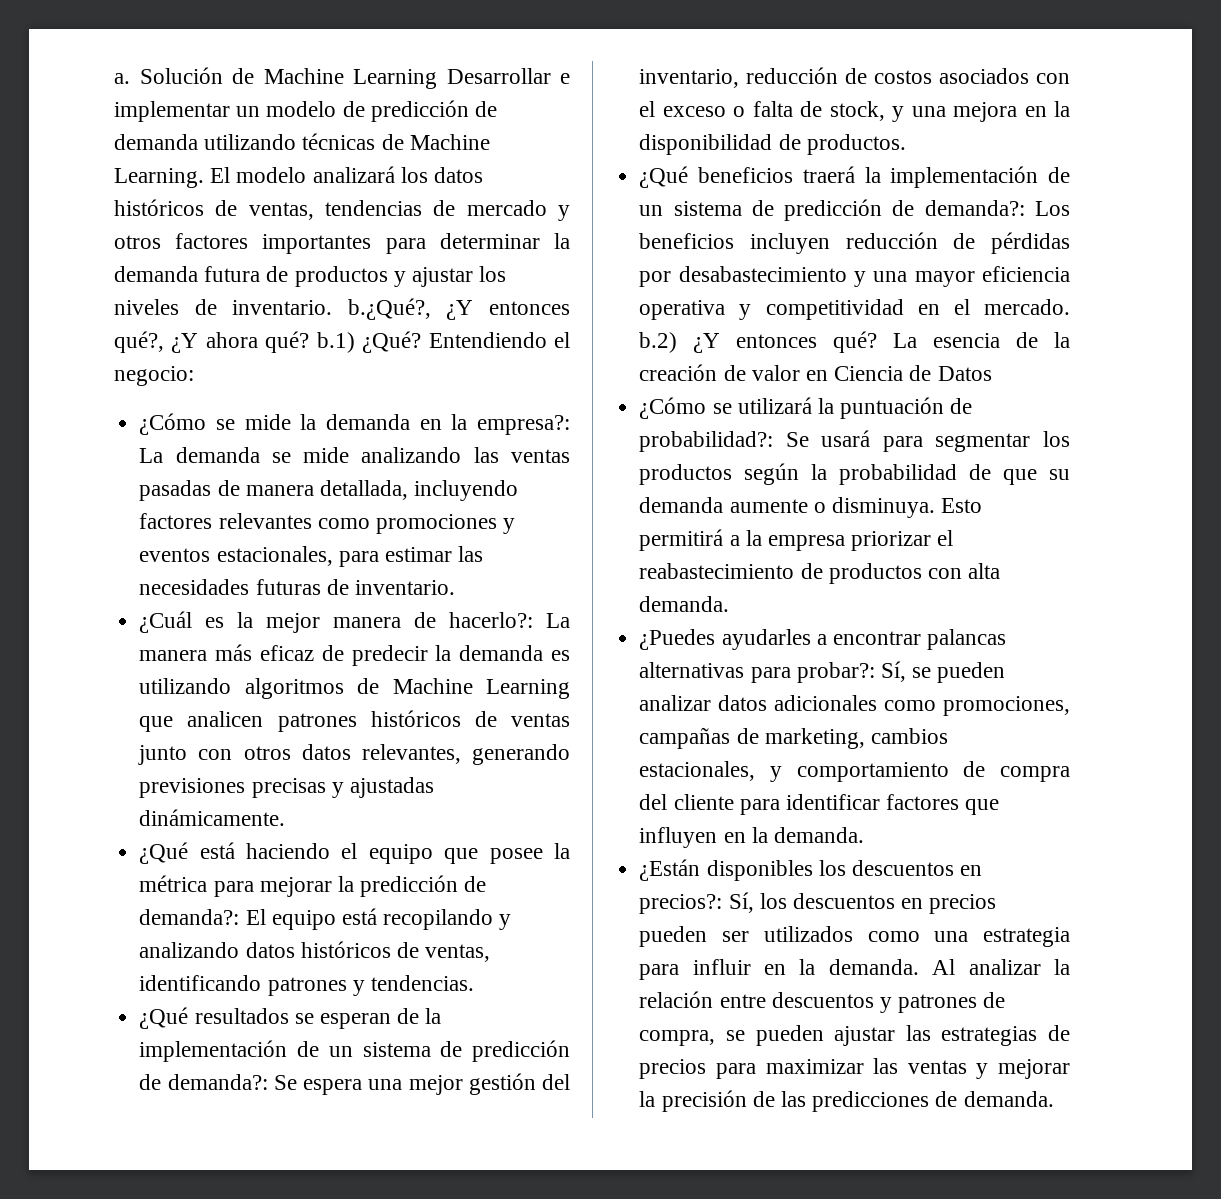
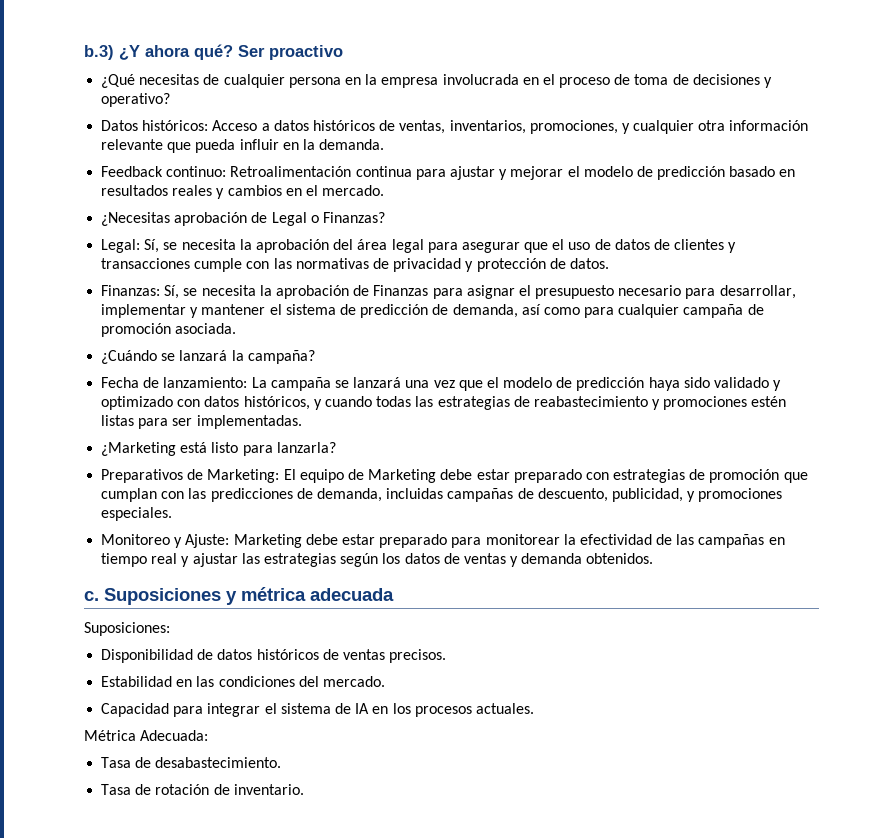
[114,67,570,89] [114,100,498,122] [114,133,490,150] [114,166,484,188] [114,199,570,221] [114,233,570,254] [114,266,507,287] [114,298,570,320] [114,331,570,353] [114,366,194,386] [139,413,570,435] [139,447,570,463] [139,480,519,501] [139,513,516,534] [139,546,484,567] [139,579,455,595] [139,611,570,633] [139,644,570,666] [139,678,570,699] [139,710,570,732] [138,744,570,765] [139,777,434,798] [139,809,286,826] [139,842,570,864] [139,875,487,897] [139,908,512,930] [139,941,491,962] [139,975,474,996] [139,1007,442,1029] [139,1040,570,1062] [139,1073,570,1095] [639,67,1070,88] [639,101,1070,122] [639,134,906,155] [639,166,1070,188] [639,199,1070,221] [639,232,1070,254] [639,266,1070,287] [639,299,1070,320] [639,331,1070,353] [639,364,992,381] [639,397,973,419] [639,430,1070,452] [639,463,1070,485] [639,497,983,518] [639,529,954,551] [639,563,1001,584] [639,596,730,612] [639,629,1007,650] [639,661,1006,683] [639,695,1070,716] [639,727,948,749] [639,761,1070,782] [639,794,1000,815] [639,827,864,848] [639,859,983,881] [639,892,997,914] [639,926,1070,947] [639,959,1070,980] [639,991,1006,1013] [639,1025,1070,1046] [639,1058,1070,1079] [639,1090,1054,1112] a. Solución de Machine Learning Desarrollar e implementar un modelo de predicción de demanda utilizando técnicas de Machine Learning. El modelo analizará los datos históricos de ventas, tendencias de mercado y otros factores importantes para determinar la demanda futura de productos y ajustar los niveles de inventario. b.¿Qué?, ¿Y entonces qué?, ¿Y ahora qué? b.1) ¿Qué? Entendiendo el negocio: // ¿Cómo se mide la demanda en la empresa?: La demanda se mide analizando las ventas pasadas de manera detallada, incluyendo factores relevantes como promociones y eventos estacionales, para estimar las necesidades futuras de inventario. // ¿Cuál es la mejor manera de hacerlo?: La manera más eficaz de predecir la demanda es utilizando algoritmos de Machine Learning que analicen patrones históricos de ventas junto con otros datos relevantes, generando previsiones precisas y ajustadas dinámicamente. // ¿Qué está haciendo el equipo que posee la métrica para mejorar la predicción de demanda?: El equipo está recopilando y analizando datos históricos de ventas, identificando patrones y tendencias. // ¿Qué resultados se esperan de la implementación de un sistema de predicción de demanda?: Se espera una mejor gestión del inventario, reducción de costos asociados con el exceso o falta de stock, y una mejora en la disponibilidad de productos. // ¿Qué beneficios traerá la implementación de un sistema de predicción de demanda?: Los beneficios incluyen reducción de pérdidas por desabastecimiento y una mayor eficiencia operativa y competitividad en el mercado. b.2) ¿Y entonces qué? La esencia de la creación de valor en Ciencia de Datos // ¿Cómo se utilizará la puntuación de probabilidad?: Se usará para segmentar los productos según la probabilidad de que su demanda aumente o disminuya. Esto permitirá a la empresa priorizar el reabastecimiento de productos con alta demanda. // ¿Puedes ayudarles a encontrar palancas alternativas para probar?: Sí, se pueden analizar datos adicionales como promociones, campañas de marketing, cambios estacionales, y comportamiento de compra del cliente para identificar factores que influyen en la demanda. // ¿Están disponibles los descuentos en precios?: Sí, los descuentos en precios pueden ser utilizados como una estrategia para influir en la demanda. Al analizar la relación entre descuentos y patrones de compra, se pueden ajustar las estrategias de precios para maximizar las ventas y mejorar la precisión de las predicciones de demanda. -> [84,44,343,60] [101,74,773,88] [101,93,171,107] [101,120,809,134] [101,139,385,153] [101,166,796,180] [101,185,385,199] [101,212,385,226] [101,239,737,253] [101,258,609,272] [101,285,796,299] [101,304,764,318] [101,323,237,337] [101,350,315,364] [101,377,782,391] [101,396,787,410] [101,415,302,429] [101,442,336,456] [101,469,808,483] [101,488,783,502] [101,507,173,521] [101,534,785,548] [101,553,654,567] [84,587,394,605] [84,622,170,636] [101,649,447,663] [101,676,385,687] [101,703,534,717] [84,730,209,741] [101,757,282,768] [101,784,304,795] b.3) ¿Y ahora qué? Ser proactivo // ¿Qué necesitas de cualquier persona en la empresa involucrada en el proceso de toma de decisiones y operativo? // Datos históricos: Acceso a datos históricos de ventas, inventarios, promociones, y cualquier otra información relevante que pueda influir en la demanda. // Feedback continuo: Retroalimentación continua para ajustar y mejorar el modelo de predicción basado en resultados reales y cambios en el mercado. // ¿Necesitas aprobación de Legal o Finanzas? // Legal: Sí, se necesita la aprobación del área legal para asegurar que el uso de datos de clientes y transacciones cumple con las normativas de privacidad y protección de datos. // Finanzas: Sí, se necesita la aprobación de Finanzas para asignar el presupuesto necesario para desarrollar, implementar y mantener el sistema de predicción de demanda, así como para cualquier campaña de promoción asociada. // ¿Cuándo se lanzará la campaña? // Fecha de lanzamiento: La campaña se lanzará una vez que el modelo de predicción haya sido validado y optimizado con datos históricos, y cuando todas las estrategias de reabastecimiento y promociones estén listas para ser implementadas. // ¿Marketing está listo para lanzarla? // Preparativos de Marketing: El equipo de Marketing debe estar preparado con estrategias de promoción que cumplan con las predicciones de demanda, incluidas campañas de descuento, publicidad, y promociones especiales. // Monitoreo y Ajuste: Marketing debe estar preparado para monitorear la efectividad de las campañas en tiempo real y ajustar las estrategias según los datos de ventas y demanda obtenidos. // c. Suposiciones y métrica adecuada // Suposiciones: // Disponibilidad de datos históricos de ventas precisos. // Estabilidad en las condiciones del mercado. // Capacidad para integrar el sistema de IA en los procesos actuales. // Métrica Adecuada: // Tasa de desabastecimiento. // Tasa de rotación de inventario.

